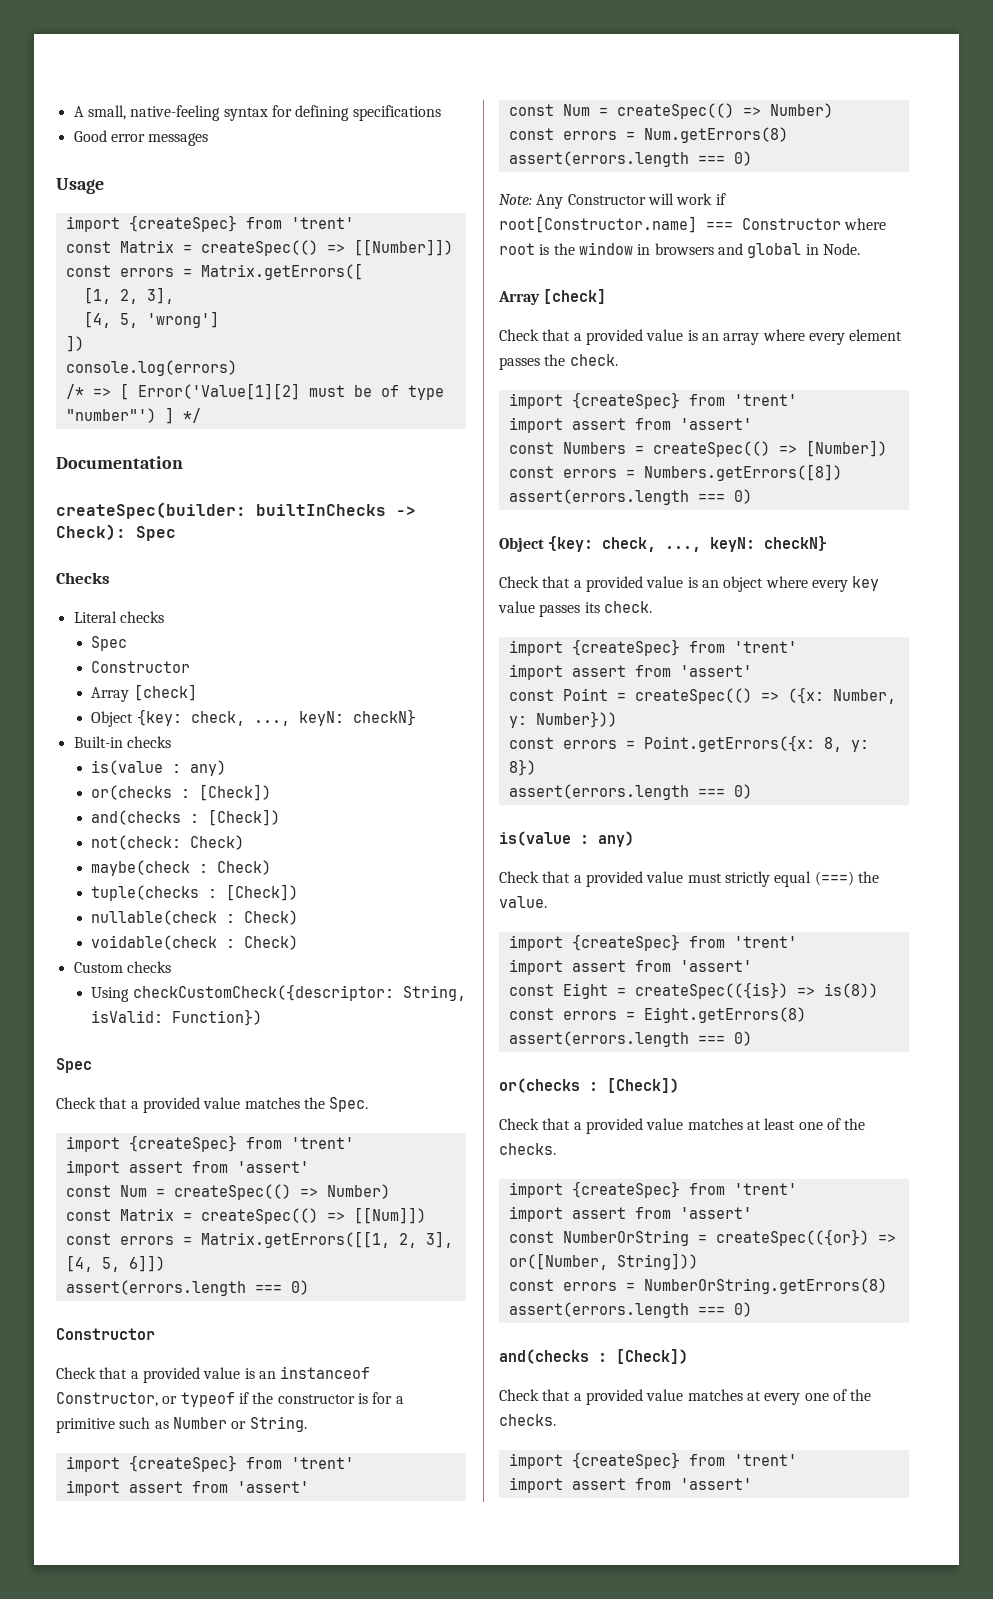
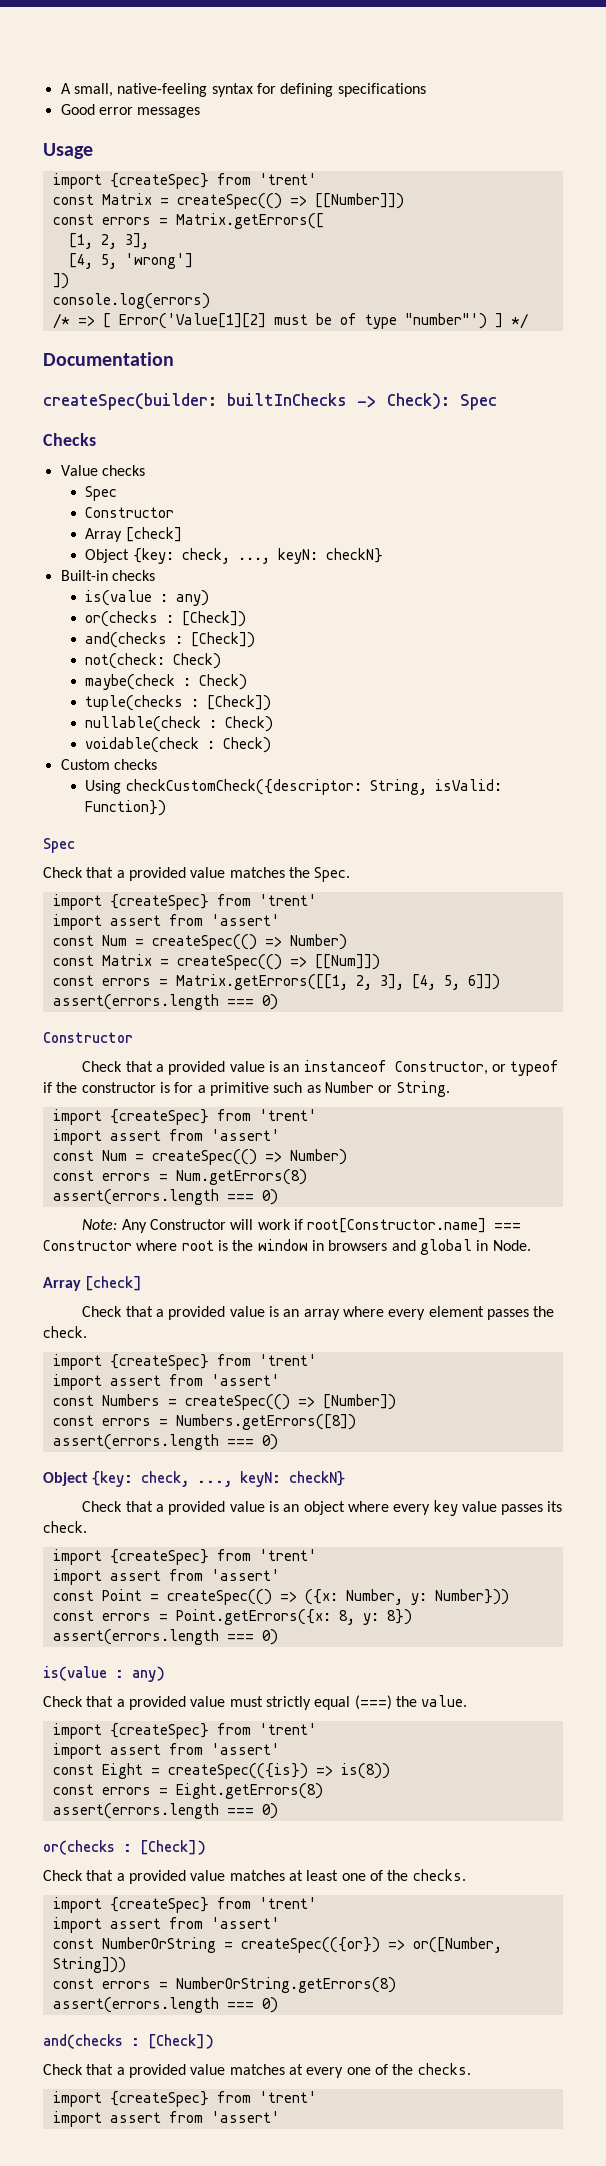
[73,611,117,623] Literal -> [60,465,98,476] Value

